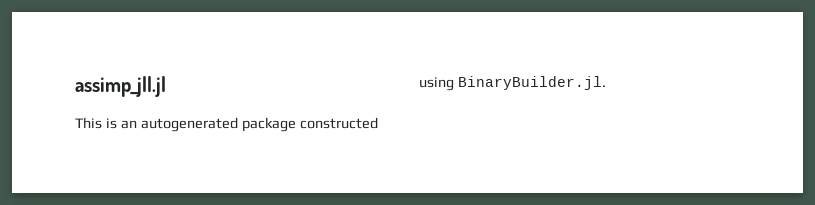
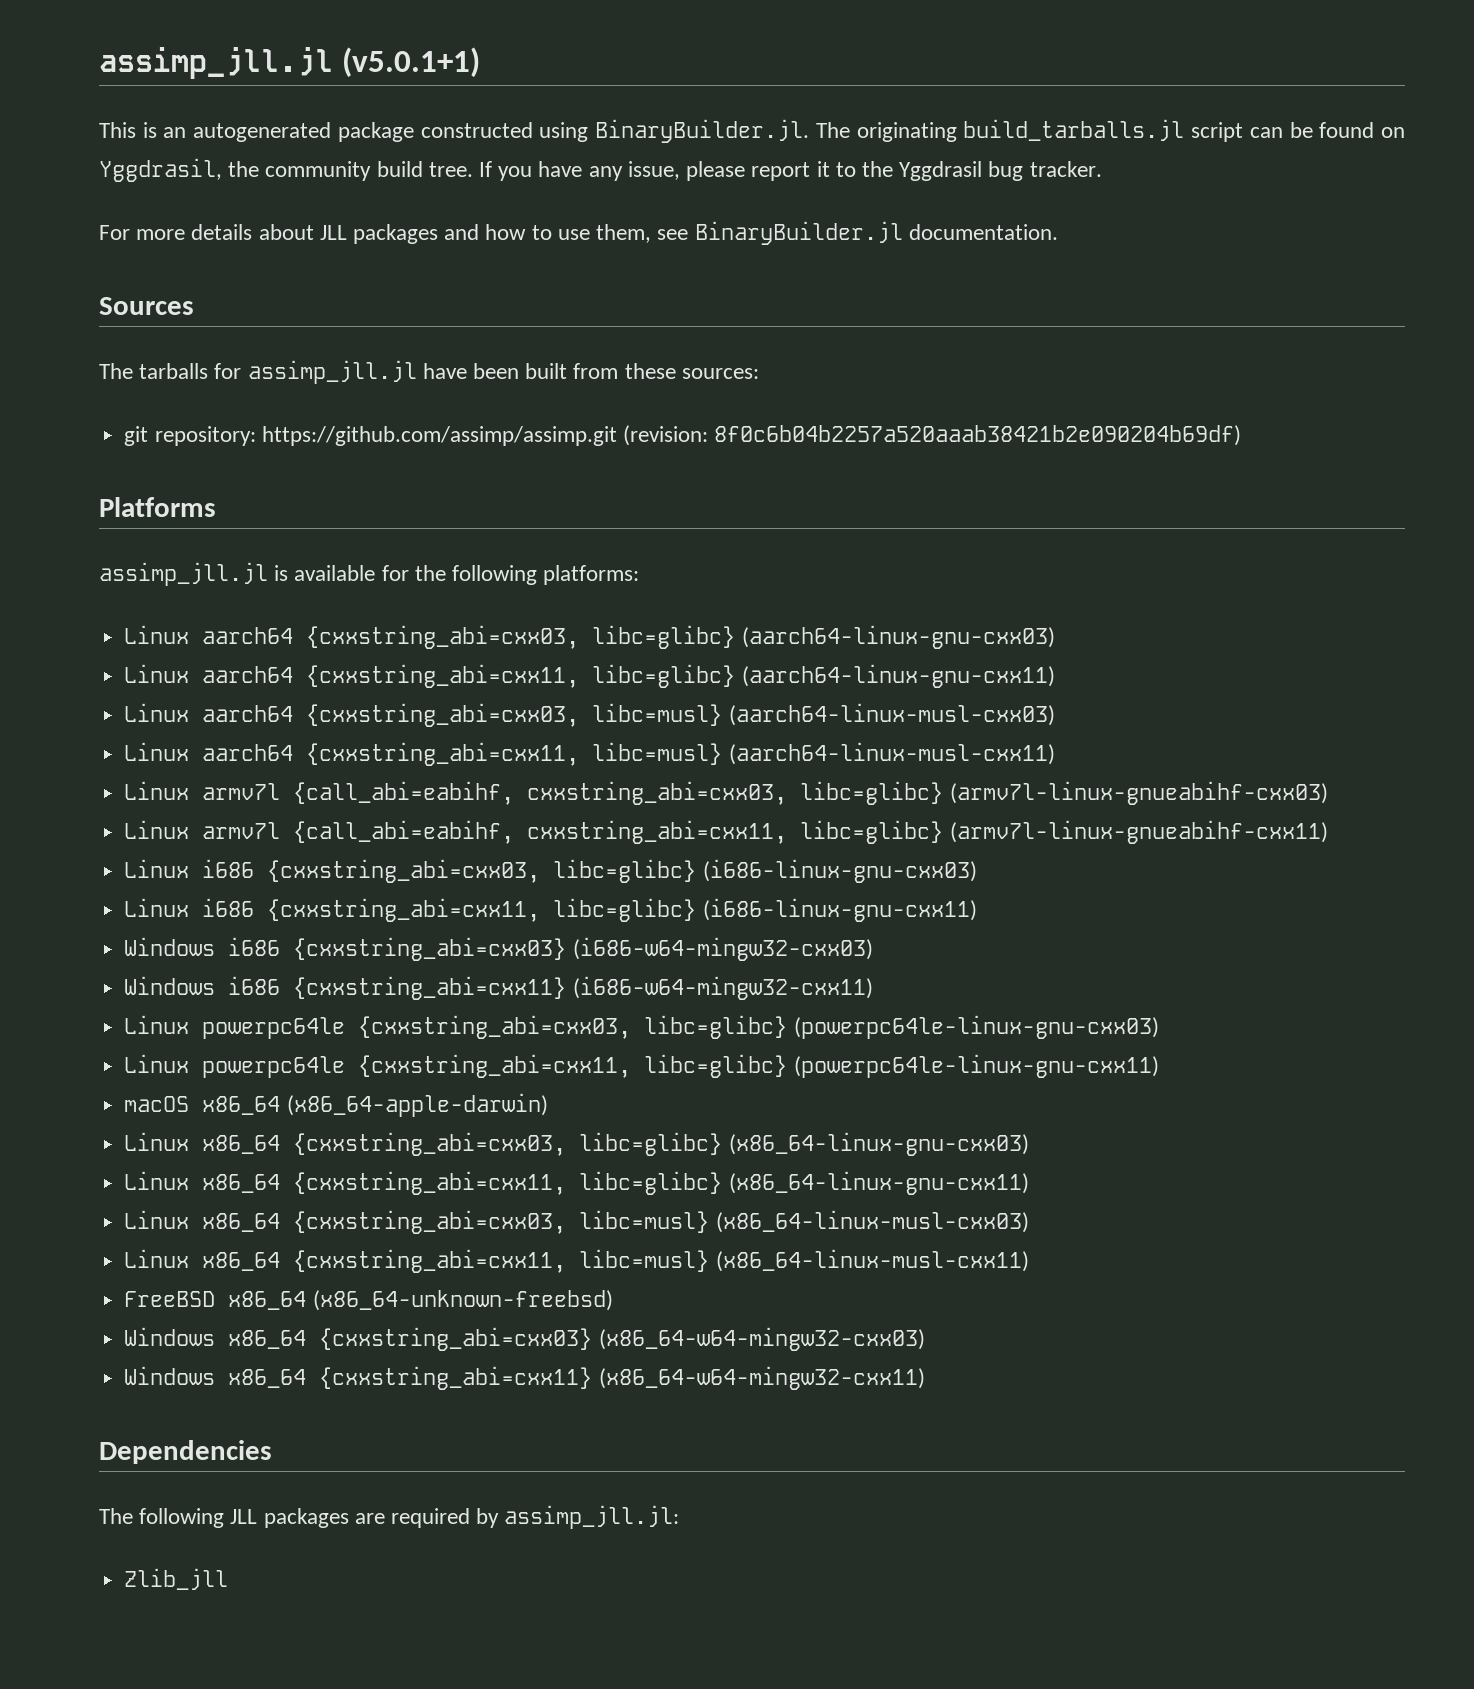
[75,76,166,97] assimp_jll.jl -> [99,47,480,79] assimp_jll.jl (v5.0.1+1)
(606, 83) none -> [815,119,1406,142] [99,158,1102,182] [99,221,1058,245] [99,297,194,315] [99,360,759,384] [124,425,1242,446] [99,497,216,517] [99,562,640,586] [124,625,1055,649] [124,664,1055,688] [124,703,1055,727] [124,742,1055,766] [124,781,1328,805] [124,820,1328,844] [124,859,977,883] [124,898,977,922] [124,937,873,961] [124,976,873,1000] [124,1015,1159,1039] [124,1054,1159,1078] [124,1093,548,1117] [124,1132,1029,1156] [124,1171,1029,1195] [124,1210,1029,1234] [124,1249,1029,1273] [124,1290,613,1311] [124,1327,925,1351] [124,1366,925,1390] [99,1440,272,1464] [99,1505,680,1529] [124,1568,229,1590] The originating build_tarballs.jl script can be found on Yggdrasil, the community build tree. If you have any issue, please report it to the Yggdrasil bug tracker. // For more details about JLL packages and how to use them, see BinaryBuilder.jl documentation. // Sources // The tarballs for assimp_jll.jl have been built from these sources: // git repository: https://github.com/assimp/assimp.git (revision: 8f0c6b04b2257a520aaab38421b2e090204b69df) // Platforms // assimp_jll.jl is available for the following platforms: // Linux aarch64 {cxxstring_abi=cxx03, libc=glibc} (aarch64-linux-gnu-cxx03) // Linux aarch64 {cxxstring_abi=cxx11, libc=glibc} (aarch64-linux-gnu-cxx11) // Linux aarch64 {cxxstring_abi=cxx03, libc=musl} (aarch64-linux-musl-cxx03) // Linux aarch64 {cxxstring_abi=cxx11, libc=musl} (aarch64-linux-musl-cxx11) // Linux armv7l {call_abi=eabihf, cxxstring_abi=cxx03, libc=glibc} (armv7l-linux-gnueabihf-cxx03) // Linux armv7l {call_abi=eabihf, cxxstring_abi=cxx11, libc=glibc} (armv7l-linux-gnueabihf-cxx11) // Linux i686 {cxxstring_abi=cxx03, libc=glibc} (i686-linux-gnu-cxx03) // Linux i686 {cxxstring_abi=cxx11, libc=glibc} (i686-linux-gnu-cxx11) // Windows i686 {cxxstring_abi=cxx03} (i686-w64-mingw32-cxx03) // Windows i686 {cxxstring_abi=cxx11} (i686-w64-mingw32-cxx11) // Linux powerpc64le {cxxstring_abi=cxx03, libc=glibc} (powerpc64le-linux-gnu-cxx03) // Linux powerpc64le {cxxstring_abi=cxx11, libc=glibc} (powerpc64le-linux-gnu-cxx11) // macOS x86_64 (x86_64-apple-darwin) // Linux x86_64 {cxxstring_abi=cxx03, libc=glibc} (x86_64-linux-gnu-cxx03) // Linux x86_64 {cxxstring_abi=cxx11, libc=glibc} (x86_64-linux-gnu-cxx11) // Linux x86_64 {cxxstring_abi=cxx03, libc=musl} (x86_64-linux-musl-cxx03) // Linux x86_64 {cxxstring_abi=cxx11, libc=musl} (x86_64-linux-musl-cxx11) // FreeBSD x86_64 (x86_64-unknown-freebsd) // Windows x86_64 {cxxstring_abi=cxx03} (x86_64-w64-mingw32-cxx03) // Windows x86_64 {cxxstring_abi=cxx11} (x86_64-w64-mingw32-cxx11) // Dependencies // The following JLL packages are required by assimp_jll.jl: // Zlib_jll

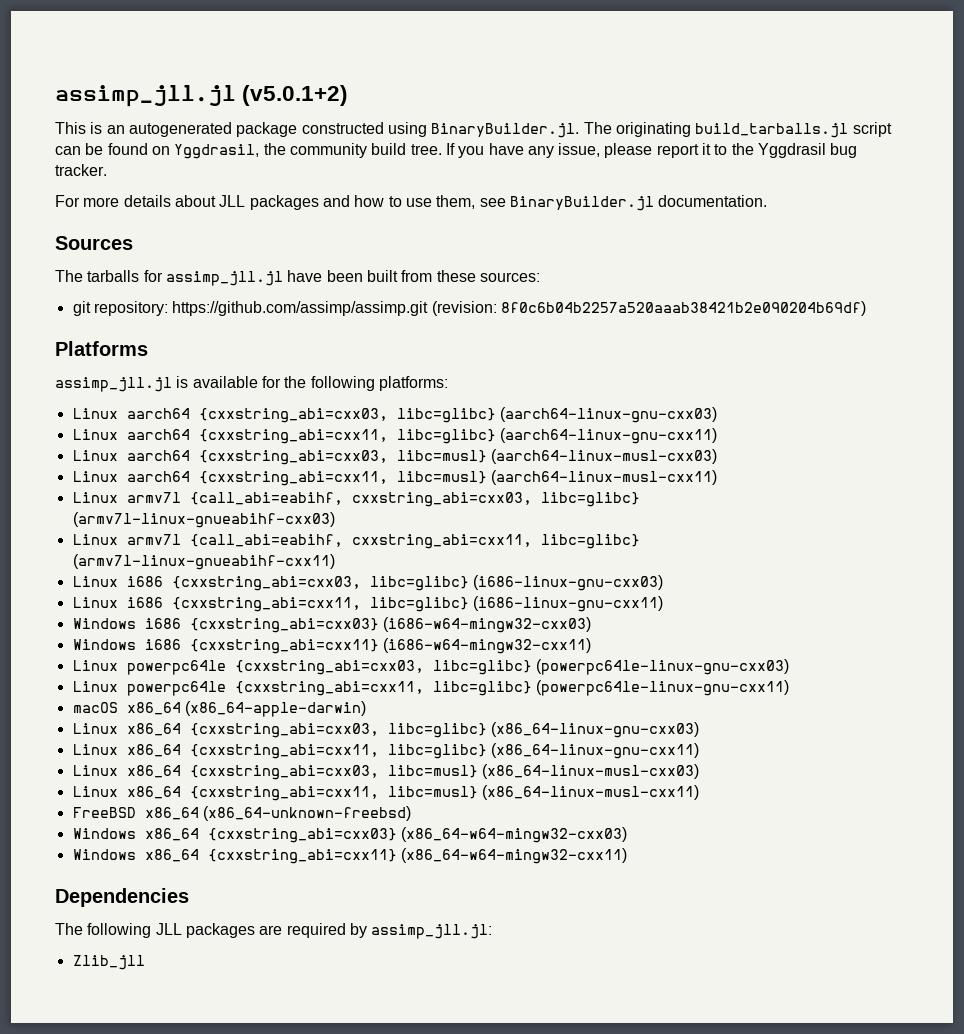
[99,47,480,79] assimp_jll.jl (v5.0.1+1) -> [55,85,349,107] assimp_jll.jl (v5.0.1+2)

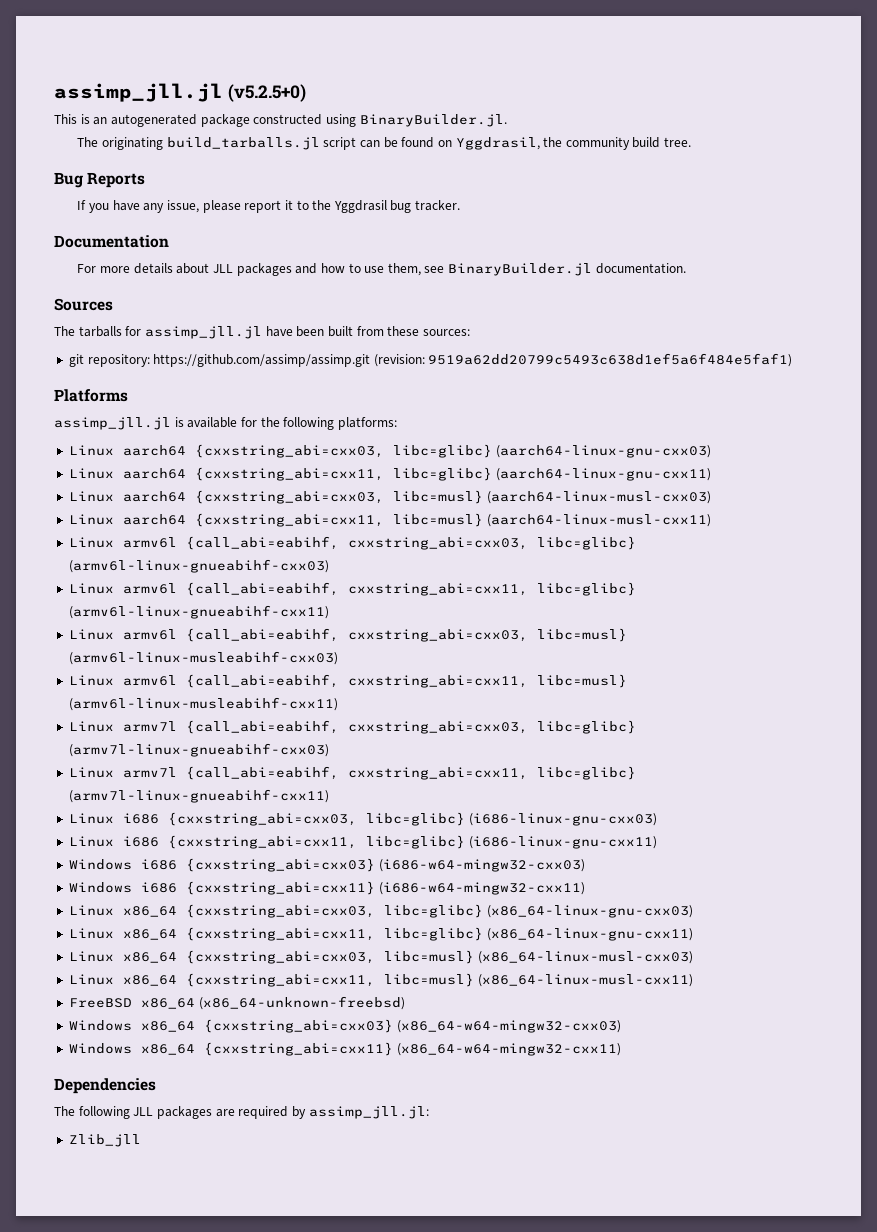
[55,85,349,107] assimp_jll.jl (v5.0.1+2) -> [54,83,306,102] assimp_jll.jl (v5.2.5+0)
(580, 130) none -> (507, 120) //
(442, 149) none -> [54,172,146,188] // Bug Reports //
(107, 170) none -> [54,235,169,248] // Documentation
[500,301,866,316] 8f0c6b04b2257a520aaab38421b2e090204b69df) -> [428,353,793,367] 9519a62dd20799c5493c638d1ef5a6f484e5faf1)
(717, 477) none -> [68,536,636,550] [68,559,329,573] [68,582,636,596] [68,605,329,619] [68,628,627,642] [68,651,338,665] [68,674,627,688] [68,697,338,711] // Linux armv6l {call_abi=eabihf, cxxstring_abi=cxx03, libc=glibc} (armv6l-linux-gnueabihf-cxx03) // Linux armv6l {call_abi=eabihf, cxxstring_abi=cxx11, libc=glibc} (armv6l-linux-gnueabihf-cxx11) // Linux armv6l {call_abi=eabihf, cxxstring_abi=cxx03, libc=musl} (armv6l-linux-musleabihf-cxx03) // Linux armv6l {call_abi=eabihf, cxxstring_abi=cxx11, libc=musl} (armv6l-linux-musleabihf-cxx11)
[72,659,789,675] [72,680,789,696] [72,701,366,717] // Linux powerpc64le {cxxstring_abi=cxx03, libc=glibc} (powerpc64le-linux-gnu-cxx03) // Linux powerpc64le {cxxstring_abi=cxx11, libc=glibc} (powerpc64le-linux-gnu-cxx11) // macOS x86_64 (x86_64-apple-darwin) -> (585, 888) none

